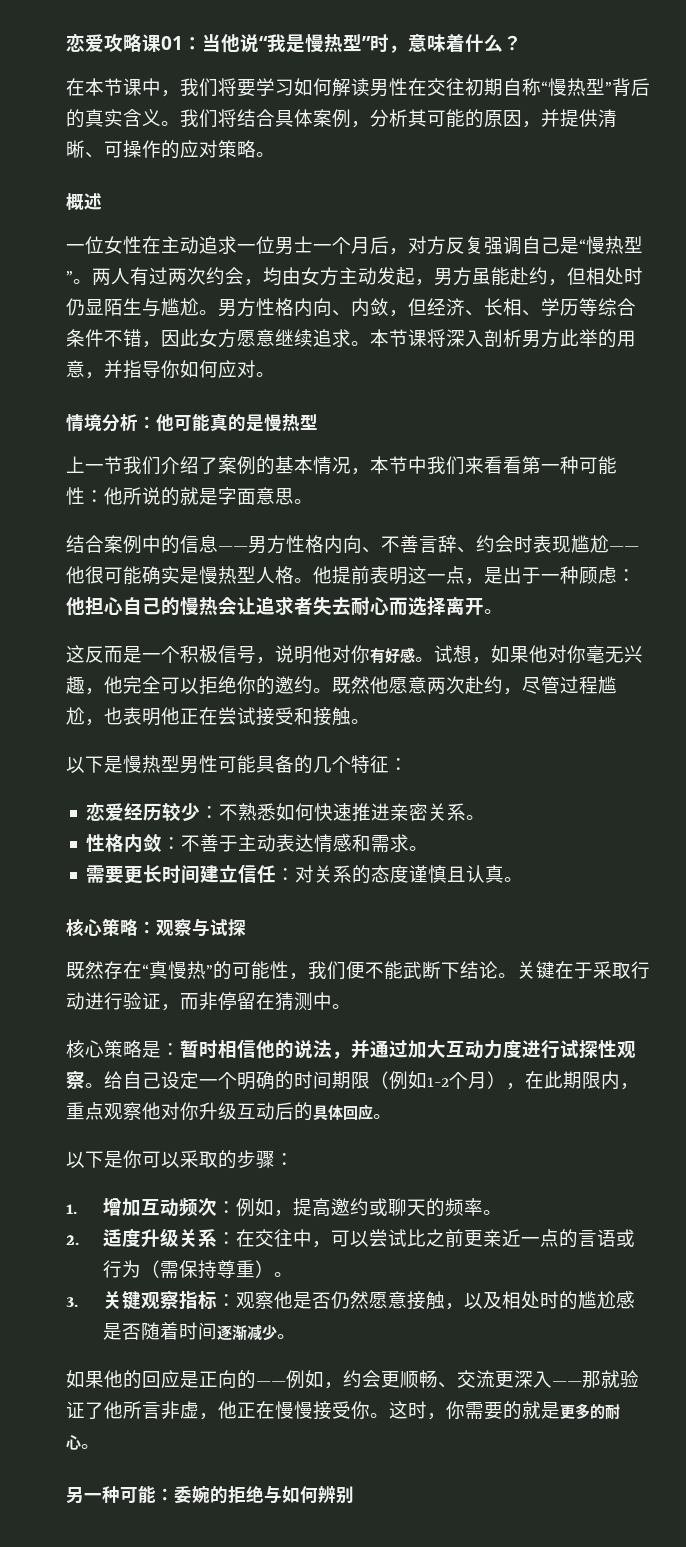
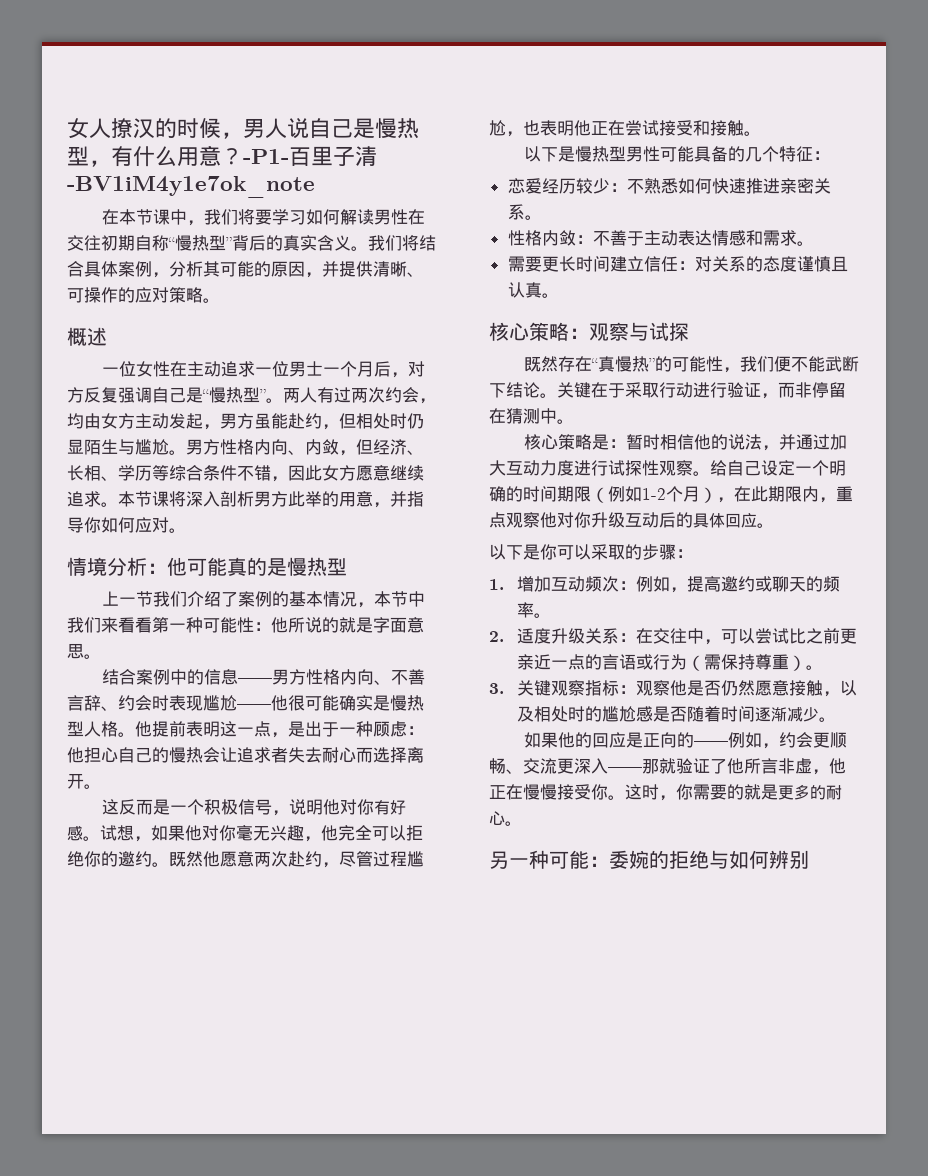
[66,33,522,53] 恋爱攻略课01：当他说“我是慢热型”时，意味着什么？ -> [67,118,419,139] [67,145,377,167] [67,176,315,198] 女人撩汉的时候，男人说自己是慢热型，有什么用意？-P1-百里子清-BV1iM4y1e7ok_note

